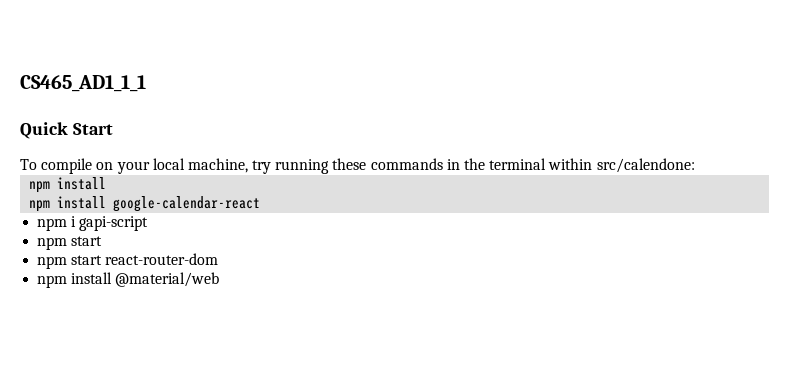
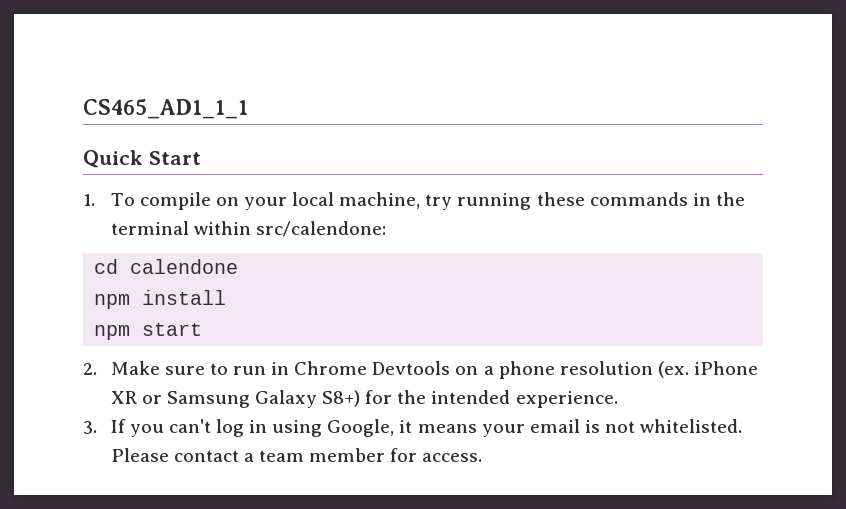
(113, 129) none -> [83,194,95,206] 1.
(695, 165) none -> [94,259,239,274] // cd calendone
[57,196,261,212] [37,216,149,231] [37,236,103,250] [37,253,219,269] [37,272,220,288] install google-calendar-react // npm i gapi-script // npm start // npm start react-router-dom // npm install @material/web -> [142,323,203,336] [83,361,759,379] [110,390,618,408] [83,419,743,437] [110,448,483,462] start // 2. Make sure to run in Chrome Devtools on a phone resolution (ex. iPhone XR or Samsung Galaxy S8+) for the intended experience. // 3. If you can't log in using Google, it means your email is not whitelisted. Please contact a team member for access.

